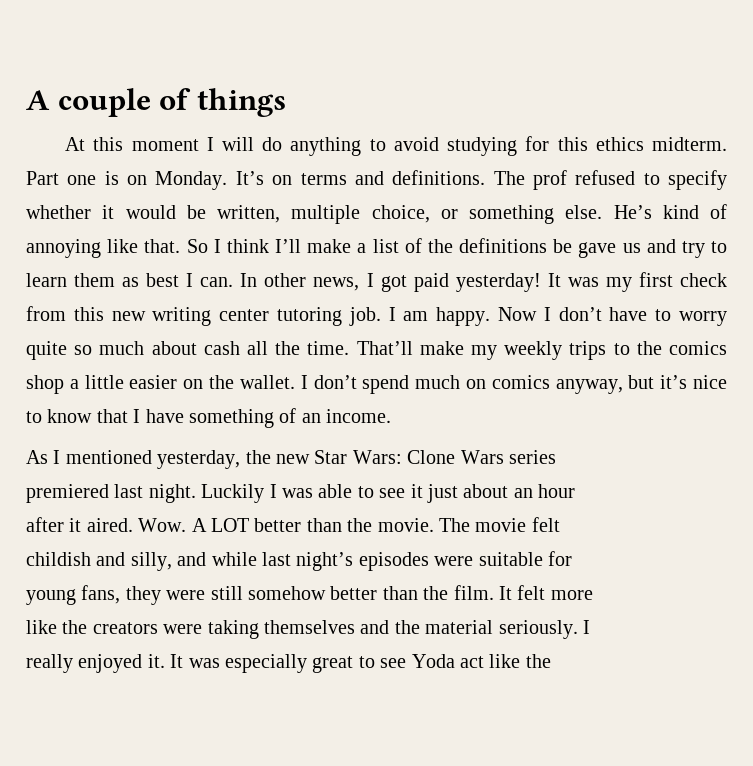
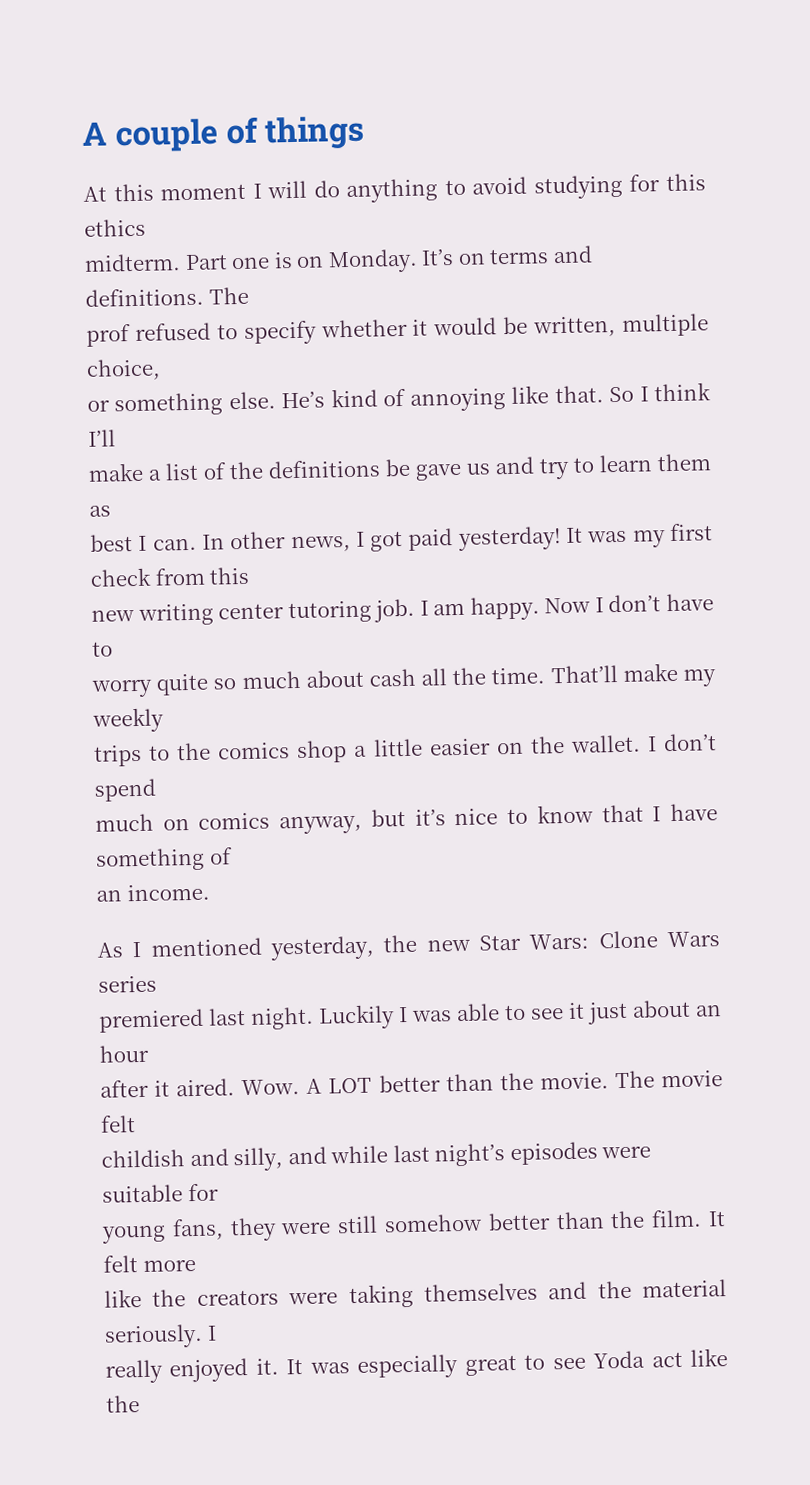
(644, 144) none -> (146, 227) //
(525, 178) none -> (249, 295) //
(430, 214) none -> (161, 369) //
(301, 246) none -> (116, 438) //
(140, 282) none -> (111, 511) //
(104, 314) none -> (251, 575) //
(672, 315) none -> (113, 649) //
(563, 350) none -> (164, 720) //
(410, 384) none -> (157, 790) //
(297, 415) none -> (233, 856) //

